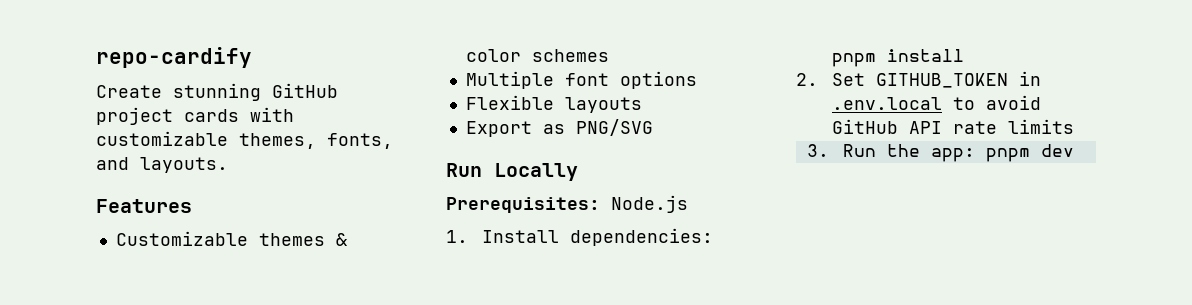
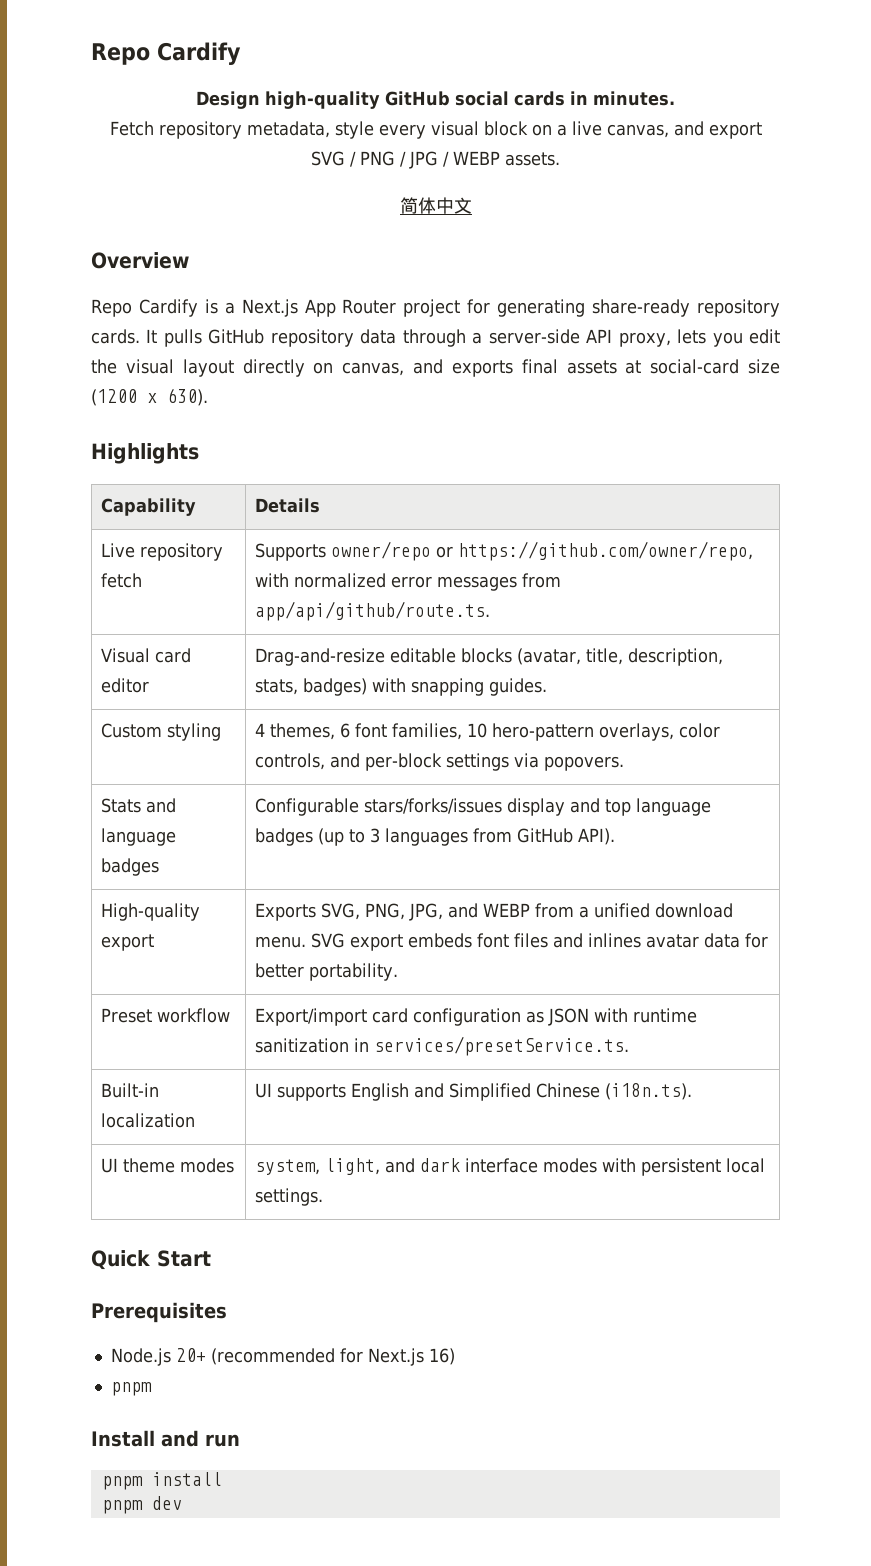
[96,47,252,68] [96,83,338,101] [96,107,294,125] [96,131,393,149] [96,157,228,173] [96,199,192,213] [115,231,348,246] [465,49,609,62] [465,71,697,89] [465,95,642,113] [465,119,653,137] [446,163,578,181] [446,195,688,213] [446,228,713,246] [831,49,964,67] [796,71,1041,88] [831,95,1041,110] [831,119,1074,134] [806,144,975,162] repo-cardify // Create stunning GitHub project cards with customizable themes, fonts, and layouts. // Features // Customizable themes & color schemes // Multiple font options // Flexible layouts // Export as PNG/SVG // Run Locally // Prerequisites: Node.js // 1. Install dependencies: pnpm install // 2. Set GITHUB_TOKEN in .env.local to avoid GitHub API rate limits // 3. Run the app: -> [91,42,241,65] [196,91,675,109] [109,121,762,139] [311,151,560,169] [399,197,472,214] [91,252,189,269] [91,299,780,317] [91,329,780,347] [91,359,781,377] [91,388,208,406] [91,443,199,464] [101,498,197,516] [255,498,321,513] [101,543,224,561] [101,573,143,588] [255,541,754,561] [255,573,562,591] [255,601,491,621] [101,648,192,663] [101,678,150,693] [255,648,724,666] [255,678,548,696] [101,723,222,741] [255,723,721,741] [255,753,625,771] [101,798,177,813] [101,828,177,846] [101,858,160,876] [255,798,712,816] [255,828,616,846] [101,903,201,921] [101,934,155,951] [255,903,734,921] [255,933,769,951] [255,963,399,981] [101,1008,231,1023] [255,1008,698,1026] [255,1036,630,1056] [101,1083,160,1098] [101,1113,196,1128] [255,1083,693,1101] [101,1158,235,1173] [255,1158,766,1176] [255,1188,324,1206] [91,1250,211,1270] [91,1302,227,1323] [110,1348,455,1366] [110,1382,152,1396] [91,1430,240,1447] [101,1472,222,1490] Repo Cardify // Design high-quality GitHub social cards in minutes. // Fetch repository metadata, style every visual block on a live canvas, and export SVG / PNG / JPG / WEBP assets. // 简体中文 // Overview // Repo Cardify is a Next.js App Router project for generating share-ready repository cards. It pulls GitHub repository data through a server-side API proxy, lets you edit the visual layout directly on canvas, and exports final assets at social-card size (1200 x 630). // Highlights // Capability | Details // Live repository fetch | Supports owner/repo or https://github.com/owner/repo, with normalized error messages from app/api/github/route.ts. // Visual card editor | Drag-and-resize editable blocks (avatar, title, description, stats, badges) with snapping guides. // Custom styling | 4 themes, 6 font families, 10 hero-pattern overlays, color controls, and per-block settings via popovers. // Stats and language badges | Configurable stars/forks/issues display and top language badges (up to 3 languages from GitHub API). // High-quality export | Exports SVG, PNG, JPG, and WEBP from a unified download menu. SVG export embeds font files and inlines avatar data for better portability. // Preset workflow | Export/import card configuration as JSON with runtime sanitization in services/presetService.ts. // Built-in localization | UI supports English and Simplified Chinese (i18n.ts). // UI theme modes | system, light, and dark interface modes with persistent local settings. // Quick Start // Prerequisites // Node.js 20+ (recommended for Next.js 16) // pnpm // Install and run // pnpm install //

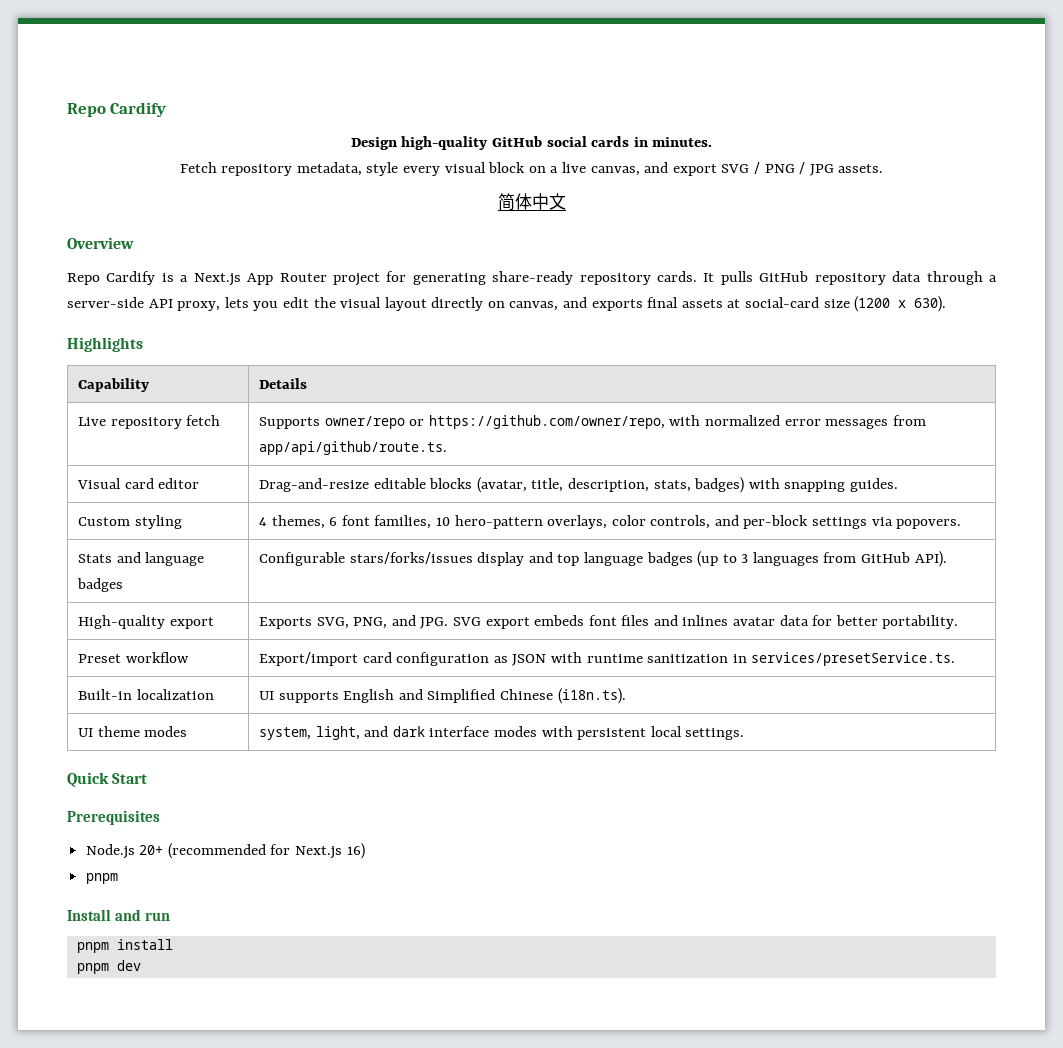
[443,151,500,167] / WEBP -> (834, 170) none
[409,903,734,921] [255,936,307,948] JPG, and WEBP from a unified download menu. -> [391,615,449,629] and JPG.

